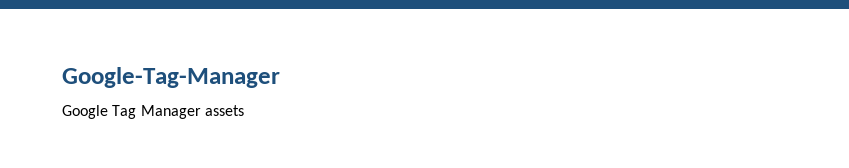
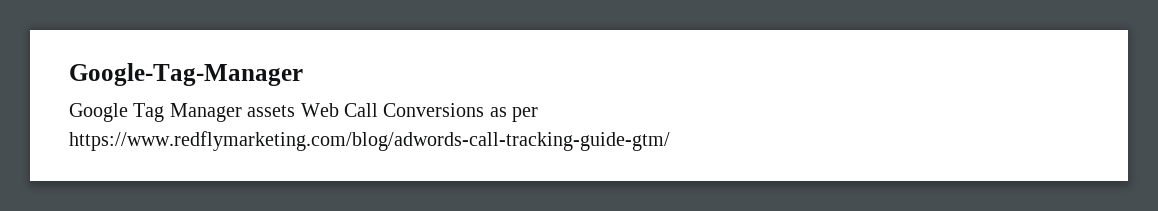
(244, 110) none -> [300,103,539,122] [69,131,670,151] Web Call Conversions as per https://www.redflymarketing.com/blog/adwords-call-tracking-guide-gtm/

